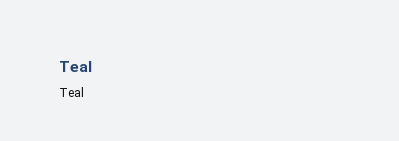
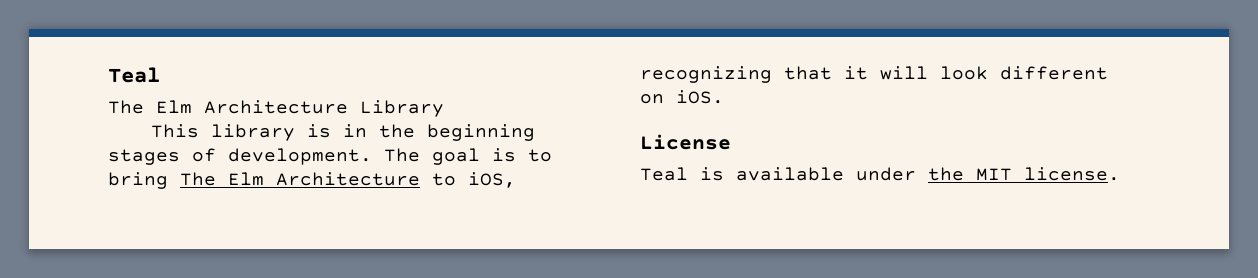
[59,87,84,97] Teal -> [108,100,444,117] [150,124,535,141] [108,148,552,165] [108,172,516,189] [640,66,1108,83] [640,90,724,104] [640,134,731,150] [640,167,1120,181] The Elm Architecture Library // This library is in the beginning stages of development. The goal is to bring The Elm Architecture to iOS, recognizing that it will look different on iOS. // License // Teal is available under the MIT license.

